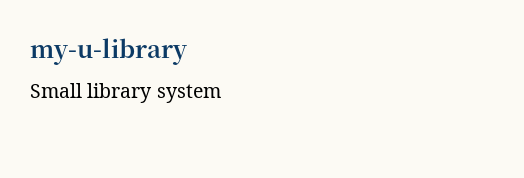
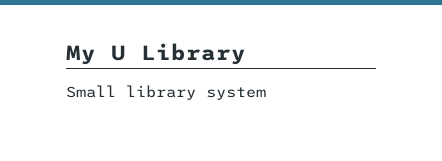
[30,38,187,65] my-u-library -> [66,43,246,65] My U Library

